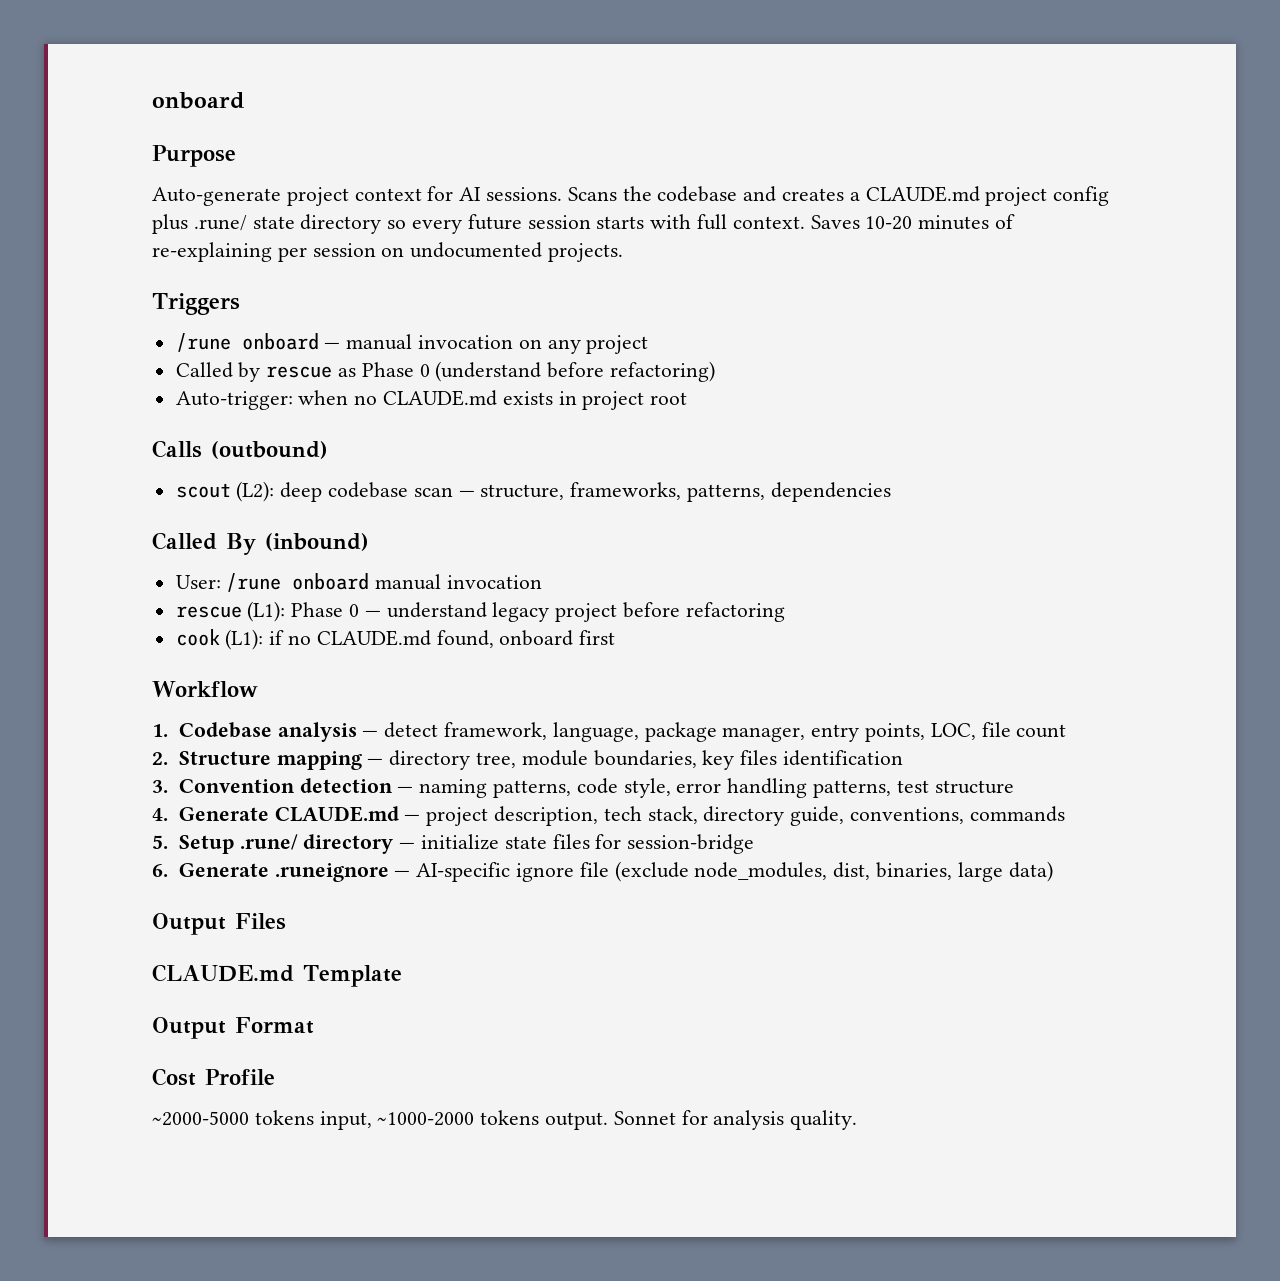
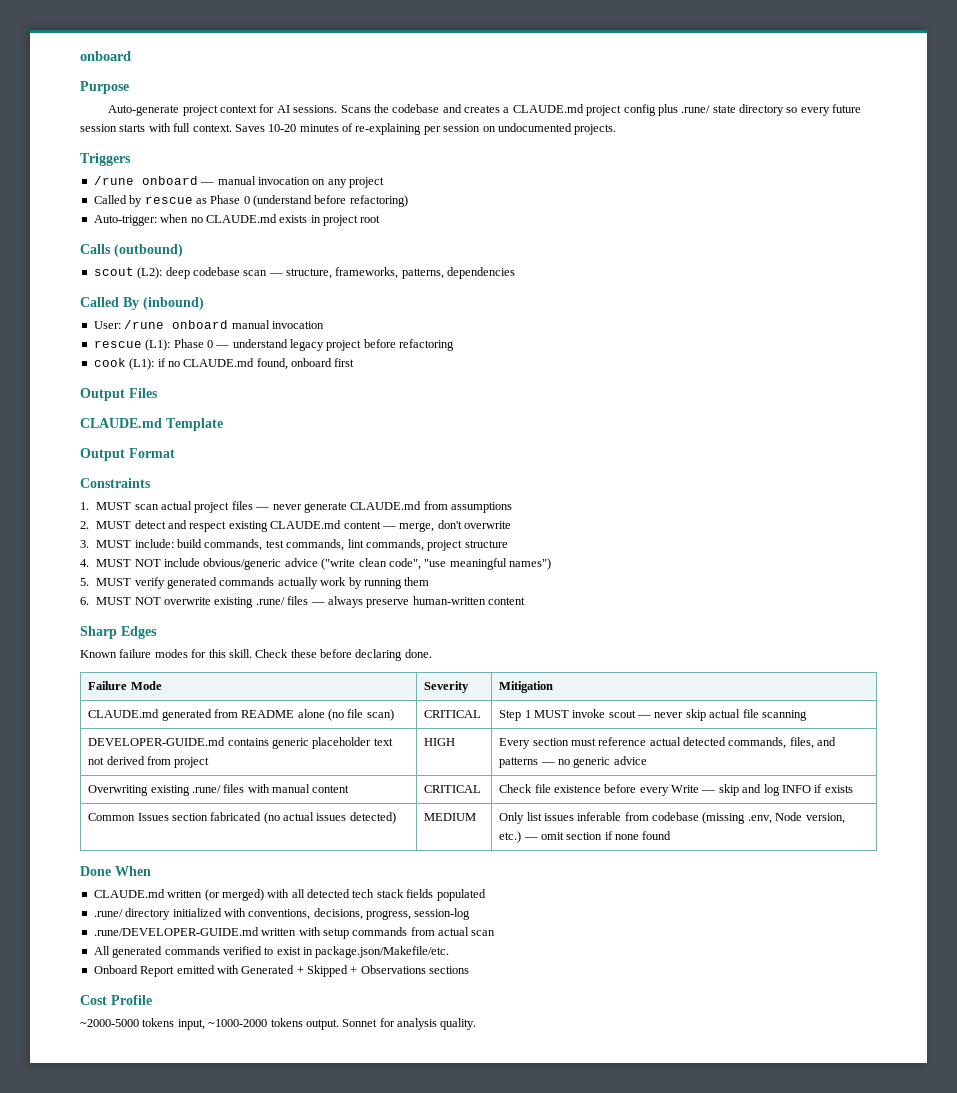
[152,681,258,697] [152,722,1067,742] [152,750,903,770] [152,778,1014,798] [152,806,1065,826] [152,834,755,854] [152,861,1053,882] // Workflow // 1. Codebase analysis — detect framework, language, package manager, entry points, LOC, file count // 2. Structure mapping — directory tree, module boundaries, key files identification // 3. Convention detection — naming patterns, code style, error handling patterns, test structure // 4. Generate CLAUDE.md — project description, tech stack, directory guide, conventions, commands // 5. Setup .rune/ directory — initialize state files for session-bridge // 6. Generate .runeignore — AI-specific ignore file (exclude node_modules, dist, binaries, large data) -> (355, 362) none
(314, 1025) none -> [80,478,151,488] [80,501,512,513] [80,520,511,532] [80,539,508,551] [80,558,551,570] [80,577,430,589] [80,596,525,608] [80,626,157,639] [80,649,432,661] [88,681,162,690] [424,681,470,693] [499,681,554,693] [88,709,394,721] [424,710,482,718] [499,709,807,721] [88,737,393,749] [88,756,210,768] [424,738,456,746] [499,737,837,749] [499,756,647,768] [88,784,350,796] [424,785,482,793] [499,784,853,796] [88,812,396,824] [424,813,477,821] [499,812,845,824] [499,831,672,843] [80,866,151,876] [93,889,486,901] [93,908,471,920] [93,927,496,939] [93,946,450,958] [93,965,470,977] // Constraints // 1. MUST scan actual project files — never generate CLAUDE.md from assumptions // 2. MUST detect and respect existing CLAUDE.md content — merge, don't overwrite // 3. MUST include: build commands, test commands, lint commands, project structure // 4. MUST NOT include obvious/generic advice ("write clean code", "use meaningful names") // 5. MUST verify generated commands actually work by running them // 6. MUST NOT overwrite existing .rune/ files — always preserve human-written content // Sharp Edges // Known failure modes for this skill. Check these before declaring done. // Failure Mode | Severity | Mitigation // CLAUDE.md generated from README alone (no file scan) | CRITICAL | Step 1 MUST invoke scout — never skip actual file scanning // DEVELOPER-GUIDE.md contains generic placeholder text not derived from project | HIGH | Every section must reference actual detected commands, files, and patterns — no generic advice // Overwriting existing .rune/ files with manual content | CRITICAL | Check file existence before every Write — skip and log INFO if exists // Common Issues section fabricated (no actual issues detected) | MEDIUM | Only list issues inferable from codebase (missing .env, Node version, etc.) — omit section if none found // Done When // CLAUDE.md written (or merged) with all detected tech stack fields populated // .rune/ directory initialized with conventions, decisions, progress, session-log // .rune/DEVELOPER-GUIDE.md written with setup commands from actual scan // All generated commands verified to exist in package.json/Makefile/etc. // Onboard Report emitted with Generated + Skipped + Observations sections

